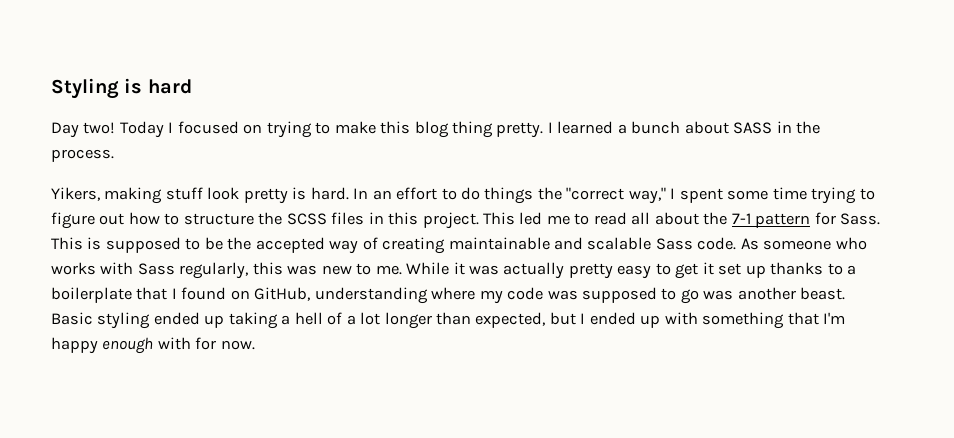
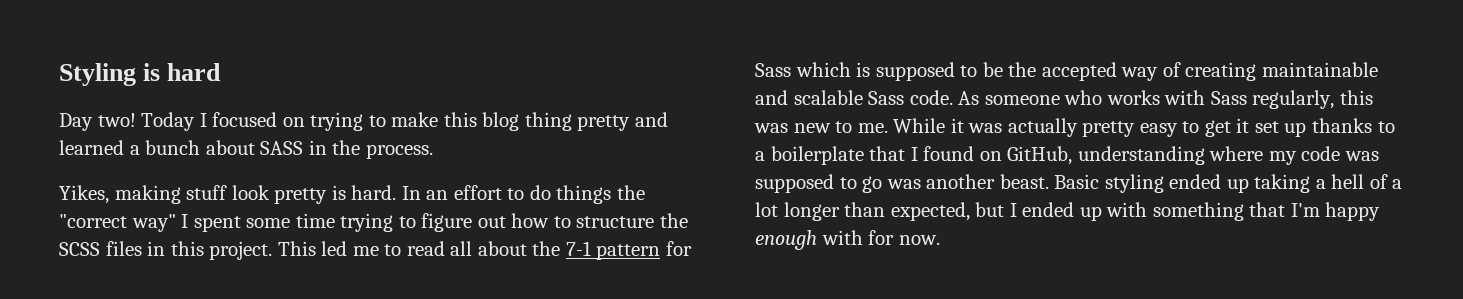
[496,122,553,138] pretty. I -> [577,112,668,131] pretty and
[51,187,100,201] Yikers, -> [59,185,109,204] Yikes,
[628,187,666,204] way," -> [131,214,176,232] way"
[840,213,881,225] [51,237,83,250] Sass. This -> [755,62,851,77] Sass which

